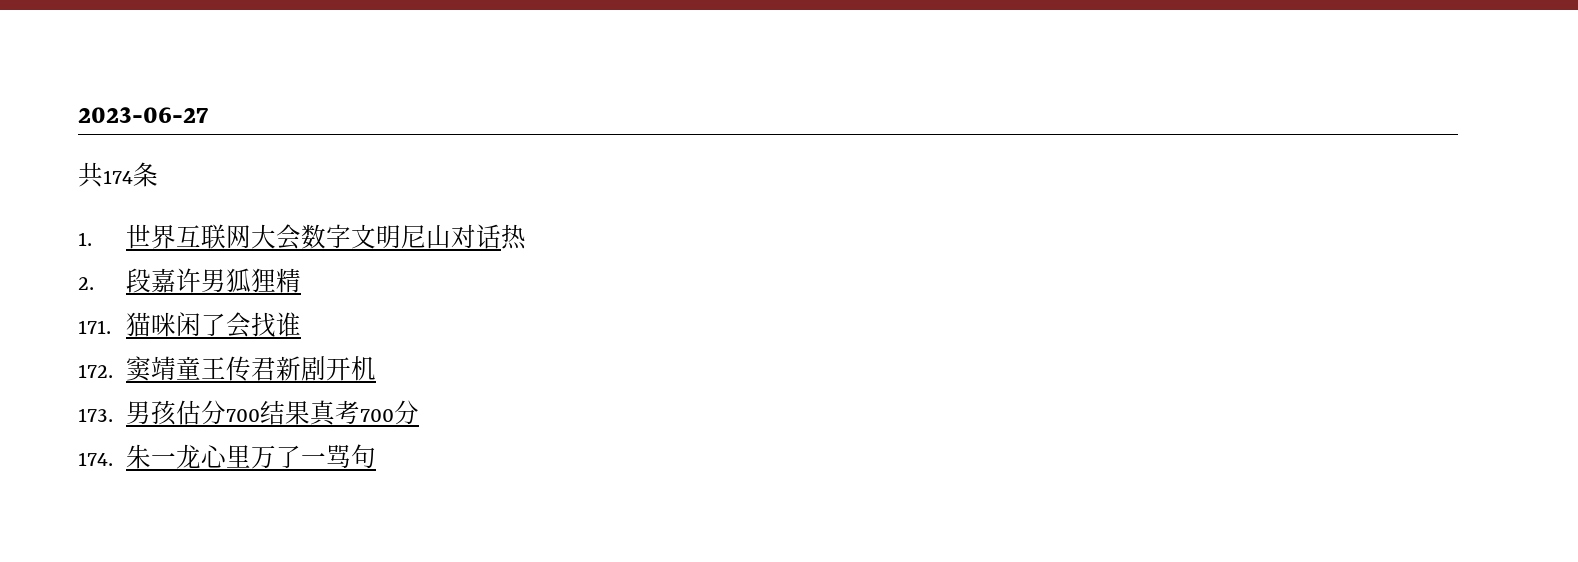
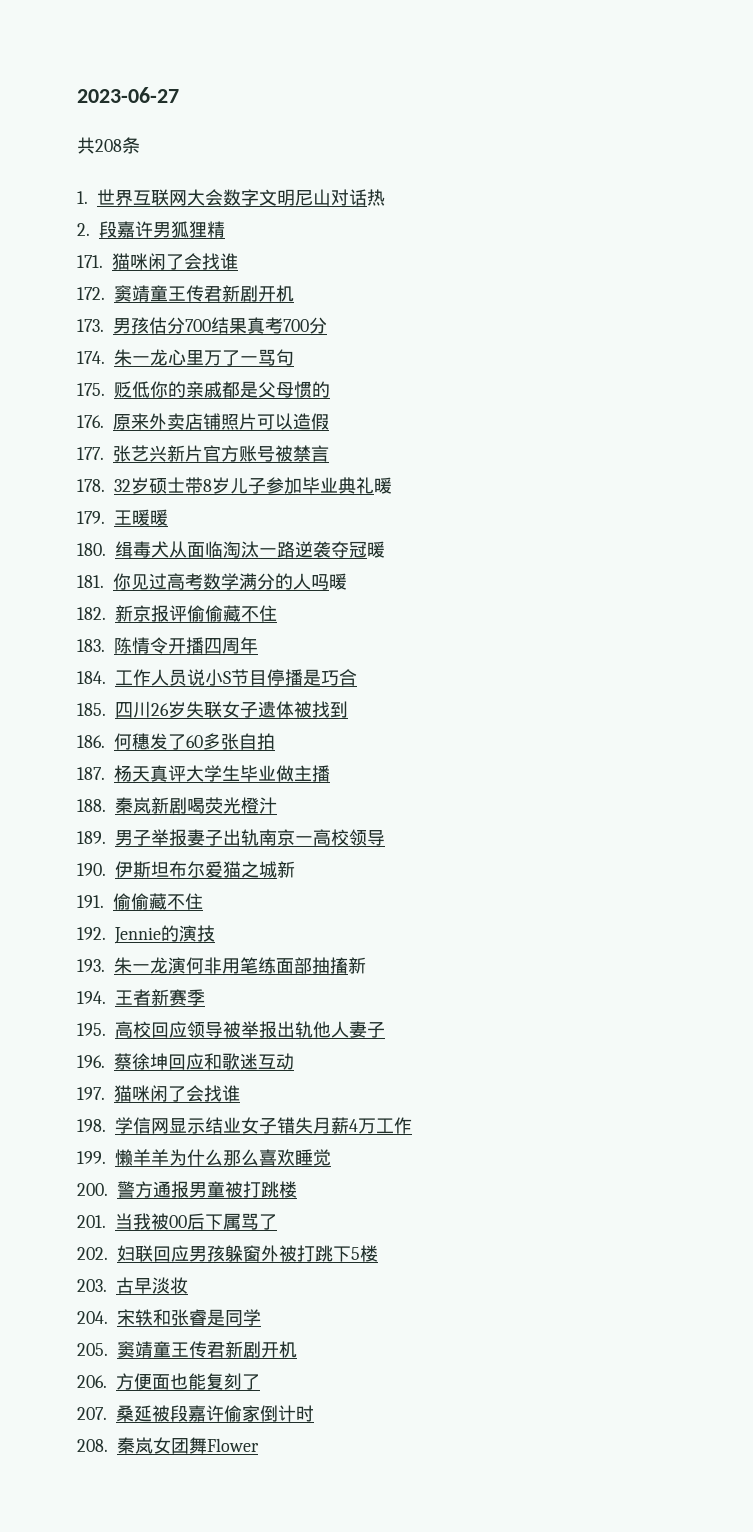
[103,170,133,184] 174 -> [95,139,122,152] 208
(376, 456) none -> [77,381,330,398] [77,413,329,430] [77,445,329,462] [77,477,392,494] [77,509,168,526] [77,541,385,558] [77,573,347,590] [77,605,277,622] [77,637,258,654] [77,669,357,686] [77,701,348,718] [77,733,275,750] [77,765,330,782] [77,797,277,814] [77,829,385,846] [77,861,295,878] [77,893,203,910] [77,925,215,944] [77,957,366,974] [77,989,205,1006] [77,1021,385,1038] [77,1053,294,1070] [77,1085,240,1102] [77,1117,412,1134] [77,1149,331,1166] [77,1181,297,1198] [77,1213,277,1230] [77,1245,378,1262] [77,1277,188,1294] [77,1309,261,1326] [77,1341,297,1358] [77,1373,260,1390] [77,1405,314,1422] [77,1437,259,1454] // 175.贬低你的亲戚都是父母惯的 // 176.原来外卖店铺照片可以造假 // 177.张艺兴新片官方账号被禁言 // 178. 32岁硕士带8岁儿子参加毕业典礼暖 // 179.王暖暖 // 180.缉毒犬从面临淘汰一路逆袭夺冠暖 // 181.你见过高考数学满分的人吗暖 // 182.新京报评偷偷藏不住 // 183.陈情令开播四周年 // 184.工作人员说小S节目停播是巧合 // 185.四川26岁失联女子遗体被找到 // 186.何穗发了60多张自拍 // 187.杨天真评大学生毕业做主播 // 188.秦岚新剧喝荧光橙汁 // 189.男子举报妻子出轨南京一高校领导 // 190.伊斯坦布尔爱猫之城新 // 191.偷偷藏不住 // 192. Jennie的演技 // 193.朱一龙演何非用笔练面部抽搐新 // 194.王者新赛季 // 195.高校回应领导被举报出轨他人妻子 // 196.蔡徐坤回应和歌迷互动 // 197.猫咪闲了会找谁 // 198.学信网显示结业女子错失月薪4万工作 // 199.懒羊羊为什么那么喜欢睡觉 // 200.警方通报男童被打跳楼 // 201.当我被00后下属骂了 // 202.妇联回应男孩躲窗外被打跳下5楼 // 203.古早淡妆 // 204.宋轶和张睿是同学 // 205.窦靖童王传君新剧开机 // 206.方便面也能复刻了 // 207.桑延被段嘉许偷家倒计时 // 208.秦岚女团舞Flower

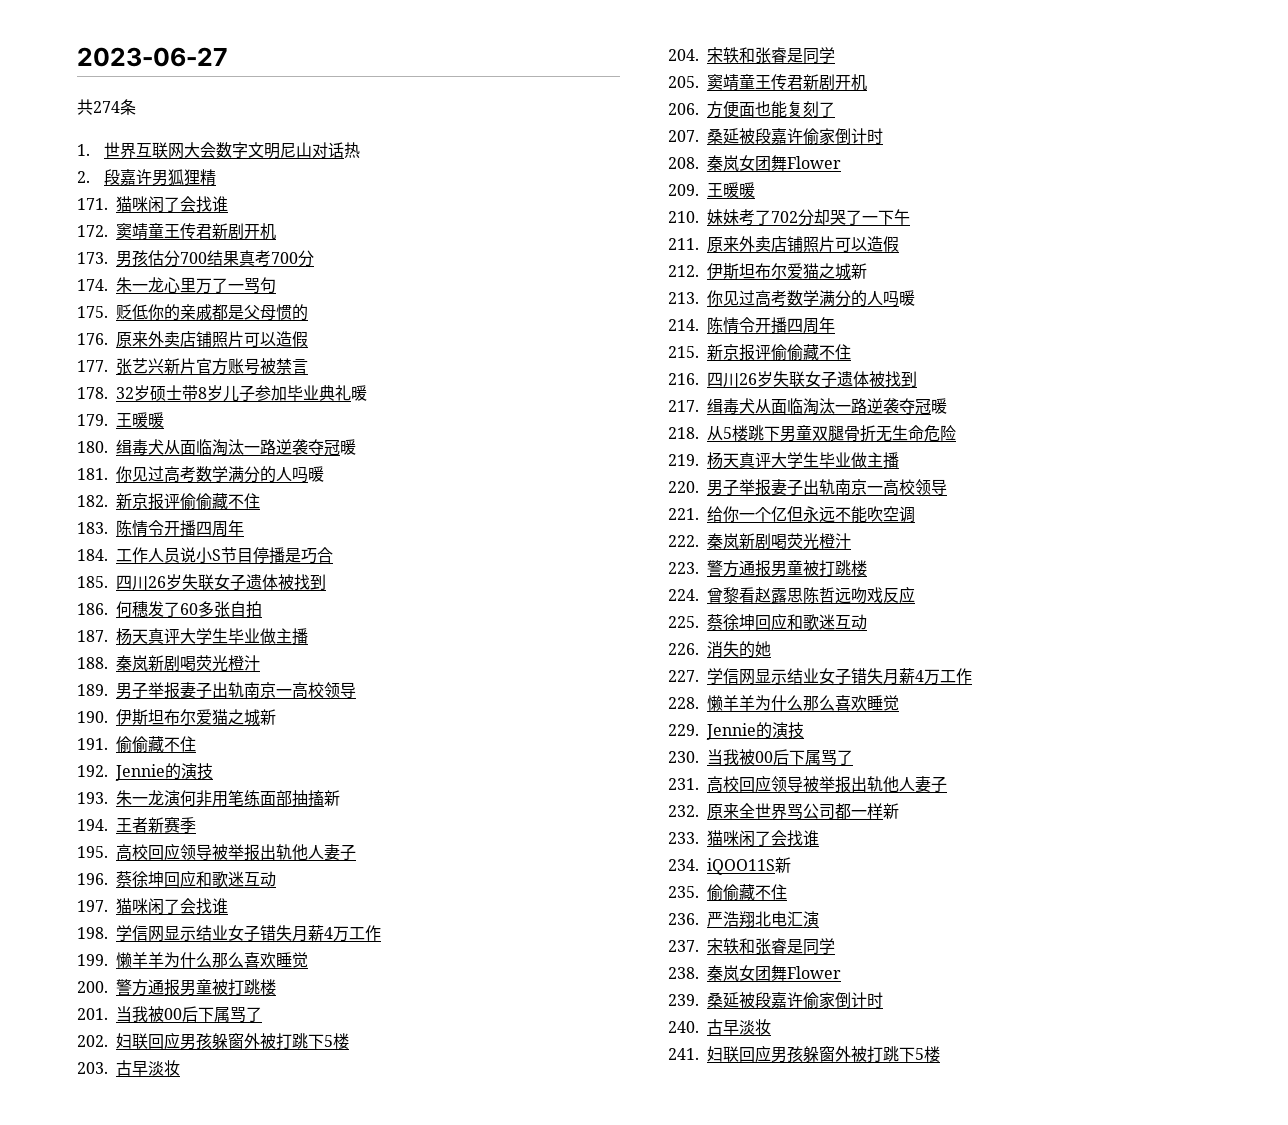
[95,139,122,152] 208 -> [93,101,120,113] 274
(259, 1445) none -> [668,182,755,198] [668,209,910,226] [668,236,899,252] [668,263,867,280] [668,290,915,307] [668,317,835,334] [668,344,851,361] [668,371,917,388] [668,398,947,415] [668,425,956,442] [668,452,899,469] [668,479,947,496] [668,506,915,523] [668,533,851,550] [668,560,867,577] [668,586,915,604] [668,613,867,631] [668,641,771,658] [668,668,972,685] [668,695,899,711] [668,722,804,740] [668,749,853,765] [668,775,947,793] [668,803,899,819] [668,830,819,847] [668,857,791,875] [668,884,787,901] [668,911,819,928] [668,938,835,955] [668,965,841,982] [668,992,883,1009] [668,1019,771,1035] [668,1045,940,1063] // 209.王暖暖 // 210.妹妹考了702分却哭了一下午 // 211.原来外卖店铺照片可以造假 // 212.伊斯坦布尔爱猫之城新 // 213.你见过高考数学满分的人吗暖 // 214.陈情令开播四周年 // 215.新京报评偷偷藏不住 // 216.四川26岁失联女子遗体被找到 // 217.缉毒犬从面临淘汰一路逆袭夺冠暖 // 218.从5楼跳下男童双腿骨折无生命危险 // 219.杨天真评大学生毕业做主播 // 220.男子举报妻子出轨南京一高校领导 // 221.给你一个亿但永远不能吹空调 // 222.秦岚新剧喝荧光橙汁 // 223.警方通报男童被打跳楼 // 224.曾黎看赵露思陈哲远吻戏反应 // 225.蔡徐坤回应和歌迷互动 // 226.消失的她 // 227.学信网显示结业女子错失月薪4万工作 // 228.懒羊羊为什么那么喜欢睡觉 // 229. Jennie的演技 // 230.当我被00后下属骂了 // 231.高校回应领导被举报出轨他人妻子 // 232.原来全世界骂公司都一样新 // 233.猫咪闲了会找谁 // 234. iQOO11S新 // 235.偷偷藏不住 // 236.严浩翔北电汇演 // 237.宋轶和张睿是同学 // 238.秦岚女团舞Flower // 239.桑延被段嘉许偷家倒计时 // 240.古早淡妆 // 241.妇联回应男孩躲窗外被打跳下5楼

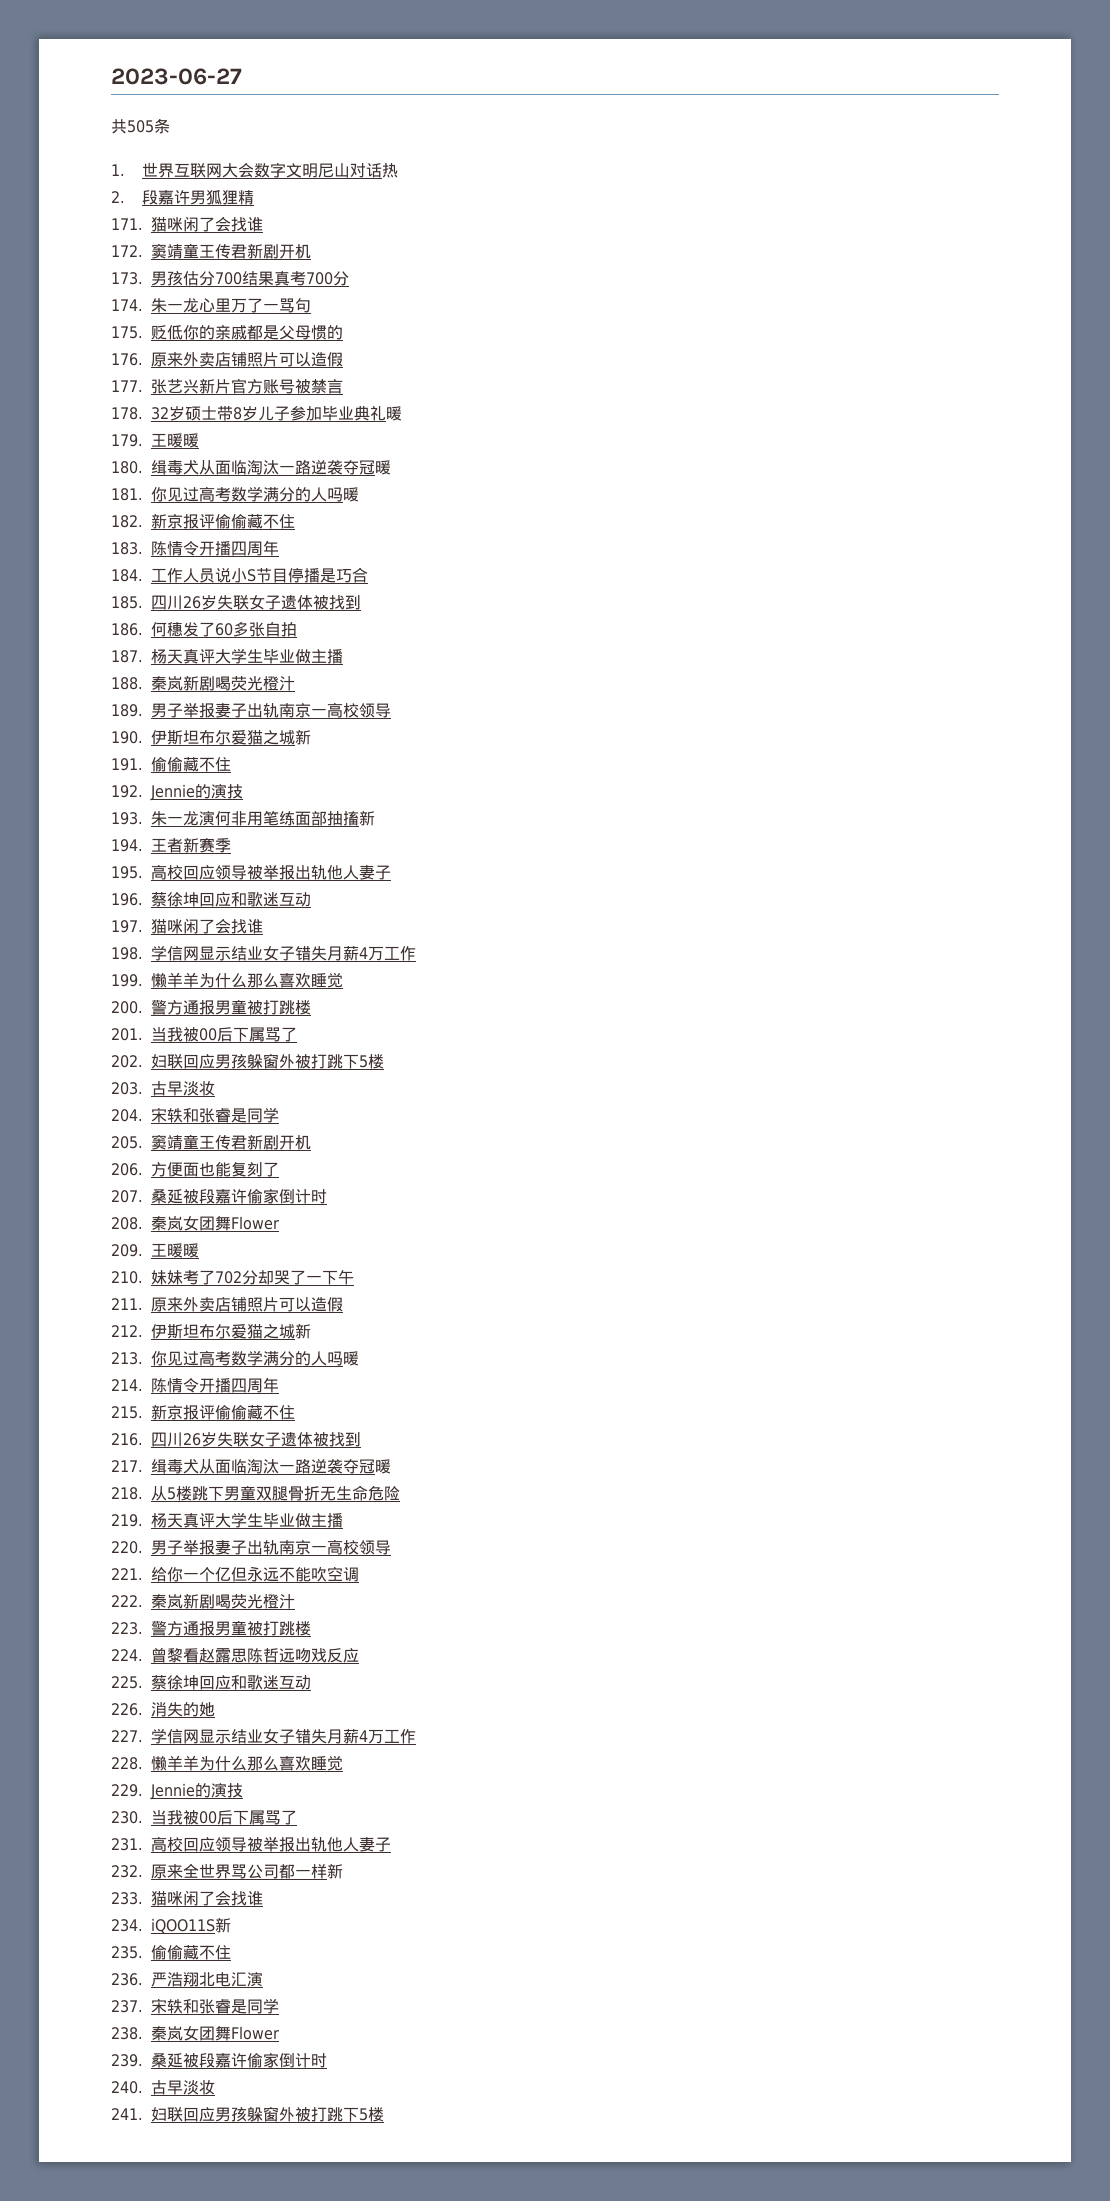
[93,101,120,113] 274 -> [127,120,154,133] 505

